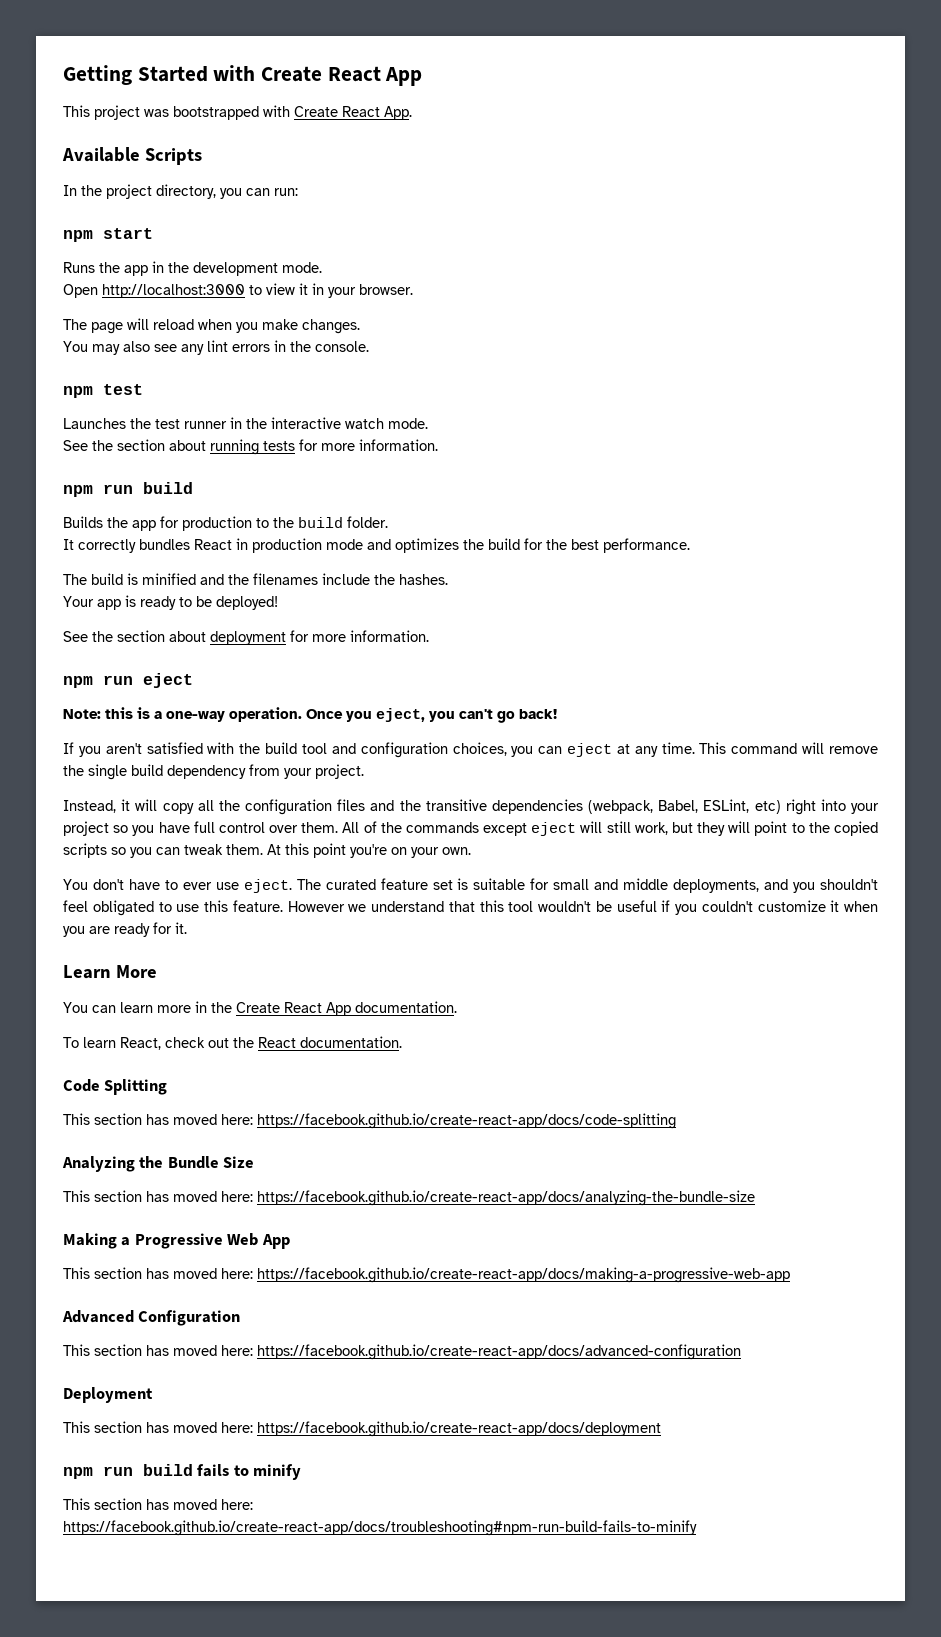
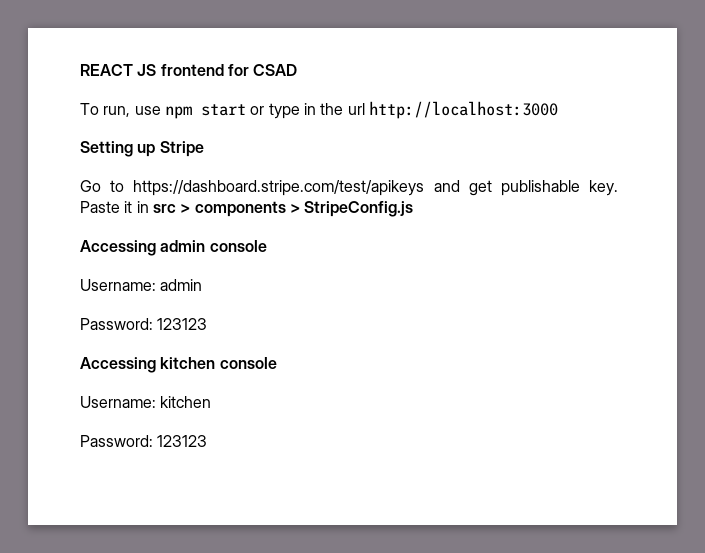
[63,65,423,86] [63,105,412,120] [62,147,202,165] [63,184,298,199] [63,228,153,242] [63,261,322,276] [63,283,413,298] [63,318,360,334] [63,340,369,355] [63,384,143,398] [63,417,428,429] [63,439,438,455] [63,482,193,497] [63,516,388,531] [63,538,690,553] [63,573,448,585] [63,595,278,610] [63,630,429,645] [63,673,193,688] [63,707,557,723] [63,742,879,758] [63,764,364,780] [63,799,879,815] [63,821,878,836] [63,843,471,858] [63,878,879,893] [63,900,878,916] [63,922,187,937] [63,965,157,979] [63,1001,457,1016] [63,1036,402,1050] [63,1079,168,1095] [63,1113,676,1129] [62,1156,255,1172] [63,1190,755,1206] [63,1233,290,1249] [63,1267,790,1283] [62,1310,241,1326] [63,1344,741,1360] [63,1387,153,1403] [63,1421,661,1437] [63,1464,302,1480] [63,1498,253,1510] [63,1520,697,1536] Getting Started with Create React App // This project was bootstrapped with Create React App. // Available Scripts // In the project directory, you can run: // npm start // Runs the app in the development mode. // Open http://localhost:3000 to view it in your browser. // The page will reload when you make changes. // You may also see any lint errors in the console. // npm test // Launches the test runner in the interactive watch mode. // See the section about running tests for more information. // npm run build // Builds the app for production to the build folder. // It correctly bundles React in production mode and optimizes the build for the best performance. // The build is minified and the filenames include the hashes. // Your app is ready to be deployed! // See the section about deployment for more information. // npm run eject // Note: this is a one-way operation. Once you eject, you can't go back! // If you aren't satisfied with the build tool and configuration choices, you can eject at any time. This command will remove the single build dependency from your project. // Instead, it will copy all the configuration files and the transitive dependencies (webpack, Babel, ESLint, etc) right into your project so you have full control over them. All of the commands except eject will still work, but they will point to the copied scripts so you can tweak them. At this point you're on your own. // You don't have to ever use eject. The curated feature set is suitable for small and middle deployments, and you shouldn't feel obligated to use this feature. However we understand that this tool wouldn't be useful if you couldn't customize it when you are ready for it. // Learn More // You can learn more in the Create React App documentation. // To learn React, check out the React documentation. // Code Splitting // This section has moved here: https://facebook.github.io/create-react-app/docs/code-splitting // Analyzing the Bundle Size // This section has moved here: https://facebook.github.io/create-react-app/docs/analyzing-the-bundle-size // Making a Progressive Web App // This section has moved here: https://facebook.github.io/create-react-app/docs/making-a-progressive-web-app // Advanced Configuration // This section has moved here: https://facebook.github.io/create-react-app/docs/advanced-configuration // Deployment // This section has moved here: https://facebook.github.io/create-react-app/docs/deployment // npm run build fails to minify // This section has moved here: https://facebook.github.io/create-react-app/docs/troubleshooting#npm-run-build-fails-to-minify -> [80,64,298,76] [80,101,558,119] [80,141,204,157] [80,180,619,196] [80,201,414,217] [80,240,267,256] [80,279,203,291] [80,318,208,330] [80,357,277,373] [80,396,212,408] [80,435,208,447] REACT JS frontend for CSAD // To run, use npm start or type in the url http://localhost:3000 // Setting up Stripe // Go to https://dashboard.stripe.com/test/apikeys and get publishable key. Paste it in src > components > StripeConfig.js // Accessing admin console // Username: admin // Password: 123123 // Accessing kitchen console // Username: kitchen // Password: 123123

